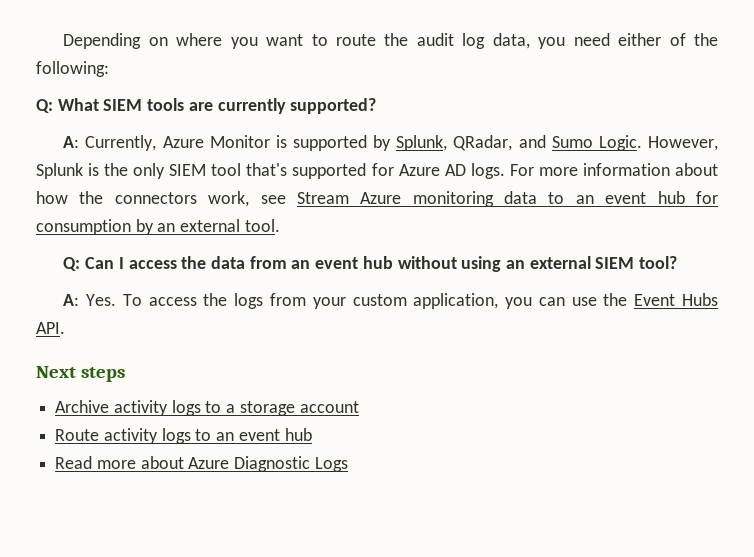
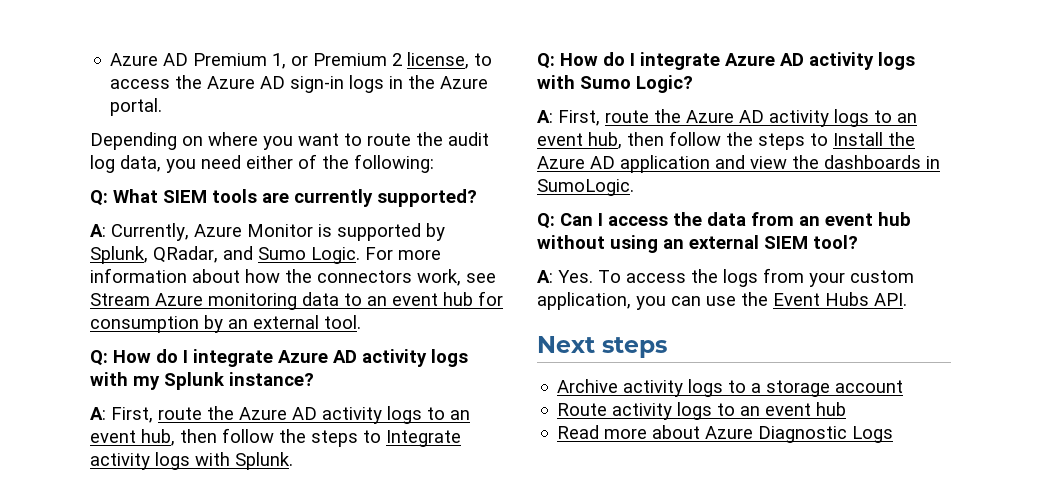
(63, 41) none -> [110,52,493,69] [110,75,489,93] [110,98,163,116] Azure AD Premium 1, or Premium 2 license, to access the Azure AD sign-in logs in the Azure portal. //
[648,136,718,151] [36,163,505,179] However, Splunk is the only SIEM tool that's supported for Azure AD logs. -> (360, 255) none
(280, 225) none -> [90,349,468,367] [90,372,314,390] [90,406,470,424] [90,428,461,447] [90,452,293,470] [537,52,915,70] [537,75,693,93] [537,109,917,127] [537,131,915,150] [537,155,940,173] [537,179,634,196] // Q: How do I integrate Azure AD activity logs with my Splunk instance? // A: First, route the Azure AD activity logs to an event hub, then follow the steps to Integrate activity logs with Splunk. // Q: How do I integrate Azure AD activity logs with Sumo Logic? // A: First, route the Azure AD activity logs to an event hub, then follow the steps to Install the Azure AD application and view the dashboards in SumoLogic.

